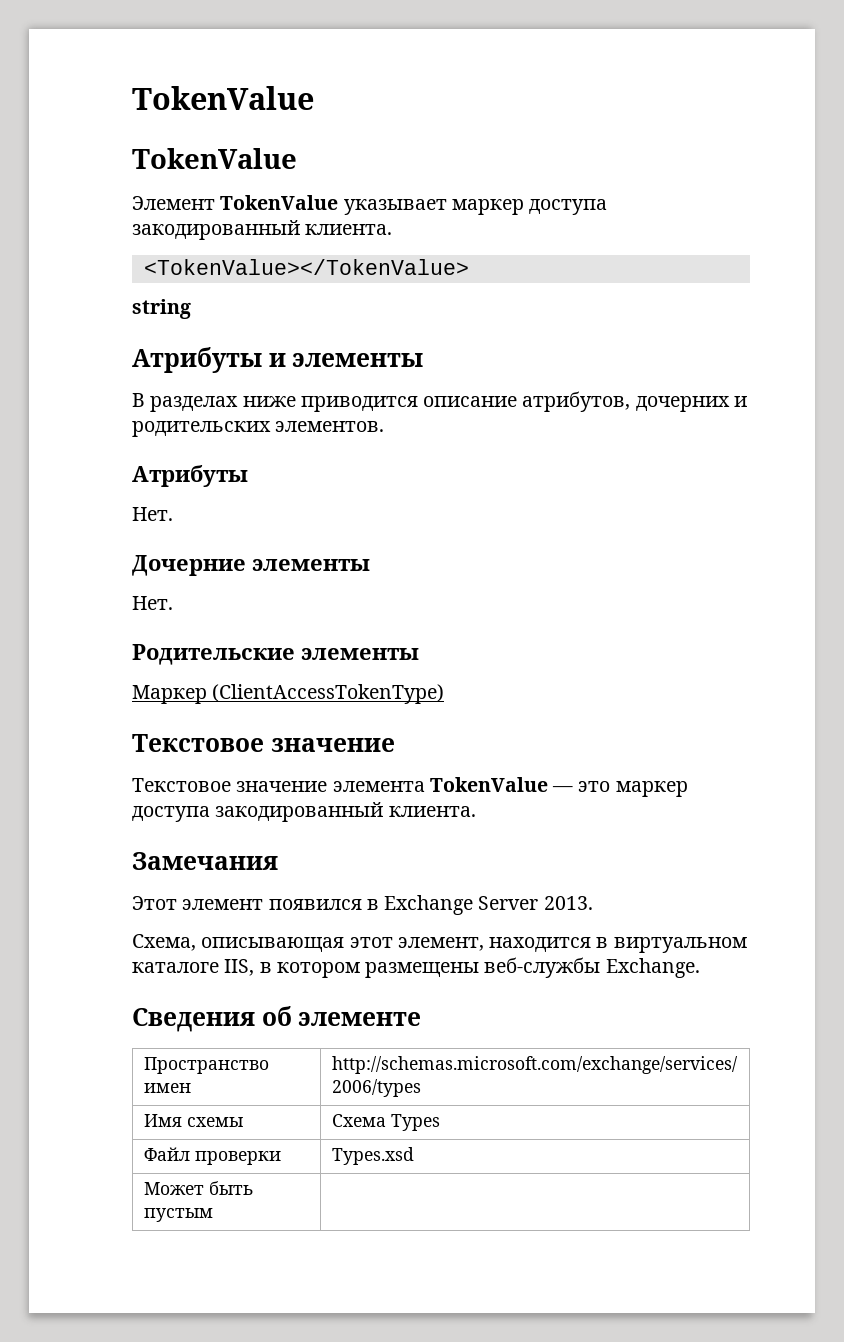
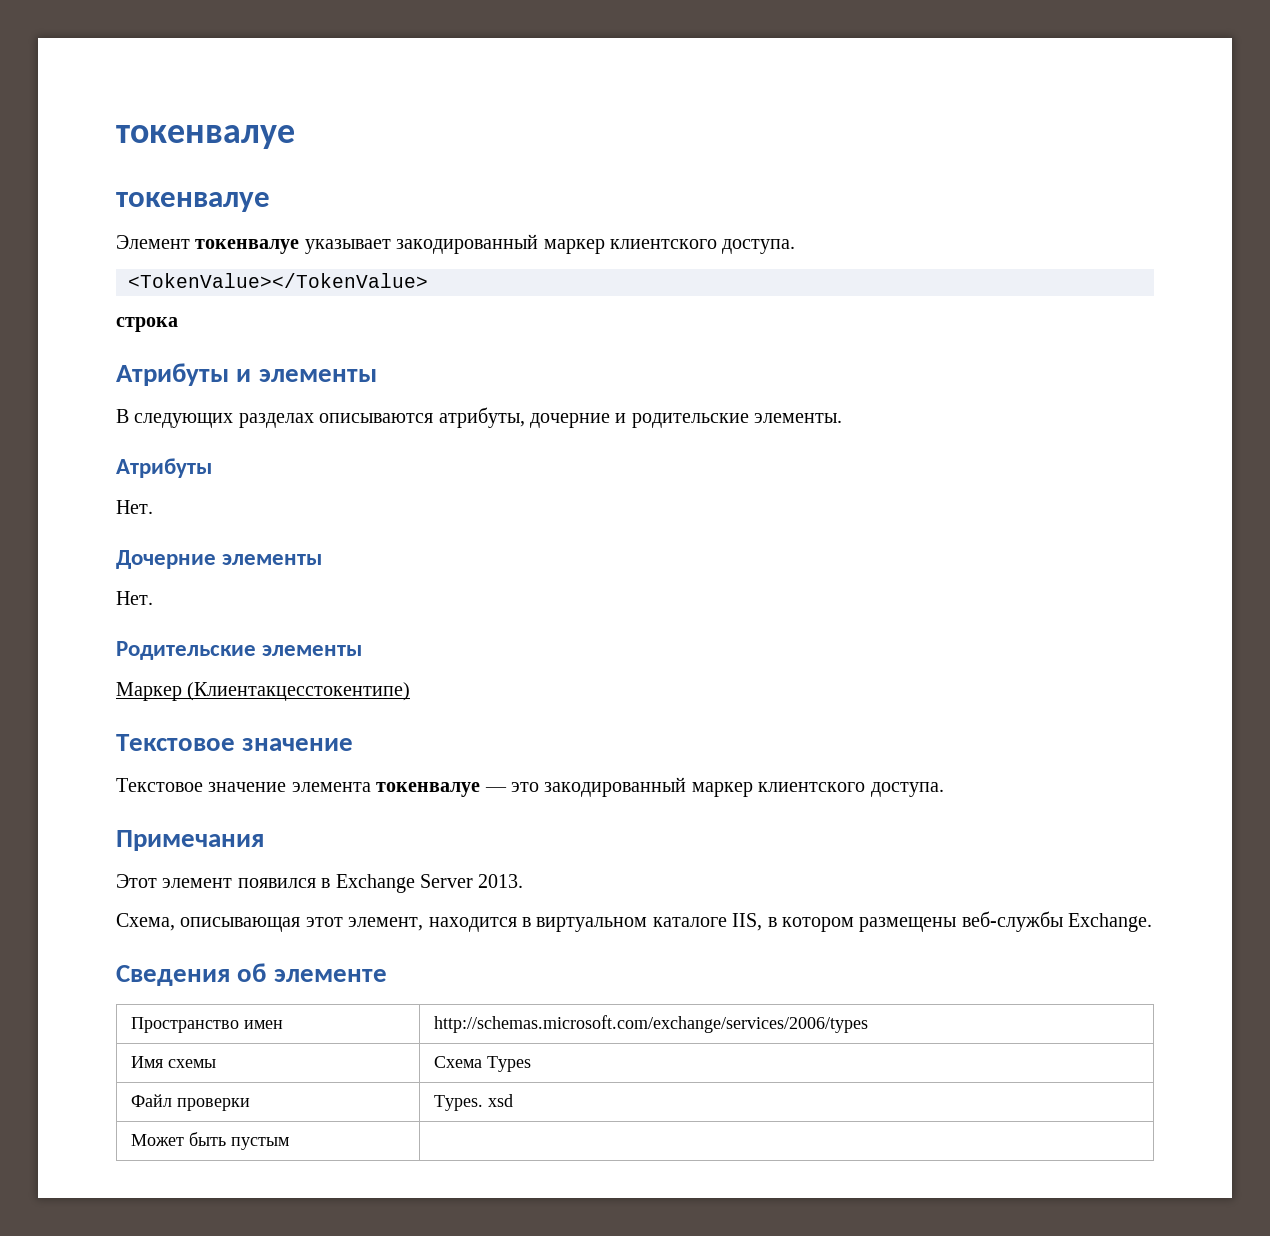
[132,86,314,110] [132,148,297,169] TokenValue // TokenValue -> [116,125,295,149] [116,192,270,212] токенвалуе // токенвалуе
[220,195,608,215] [132,220,393,240] TokenValue указывает маркер доступа закодированный клиента. -> [195,234,796,254] токенвалуе указывает закодированный маркер клиентского доступа.
[132,299,191,319] string -> [116,317,178,332] строка
[150,391,747,412] [132,421,385,437] разделах ниже приводится описание атрибутов, дочерних и родительских элементов. -> [134,407,843,428] следующих разделах описываются атрибуты, дочерние и родительские элементы.
[212,684,445,704] (ClientAccessTokenType) -> [187,682,411,701] (Клиентакцесстокентипе)
[429,777,548,792] TokenValue -> [376,782,481,797] токенвалуе
[615,781,688,797] [132,802,476,822] [132,852,278,870] маркер доступа закодированный клиента. // Замечания -> [544,777,944,797] [116,830,264,851] закодированный маркер клиентского доступа. // Примечания
[331,1147,414,1165] Types.xsd -> [434,1094,514,1111] Types. xsd

